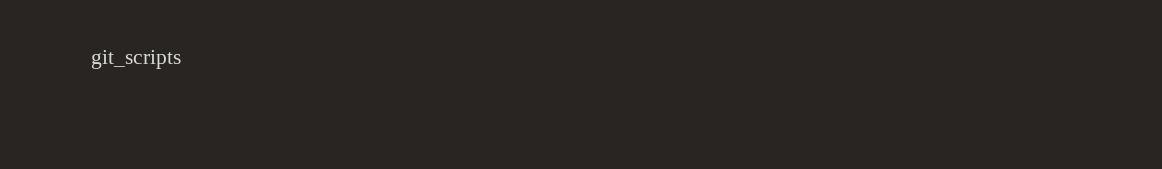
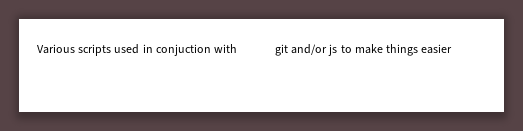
[91,50,181,69] git_scripts -> [37,44,453,56] Various scripts used in conjuction with git and/or js to make things easier

